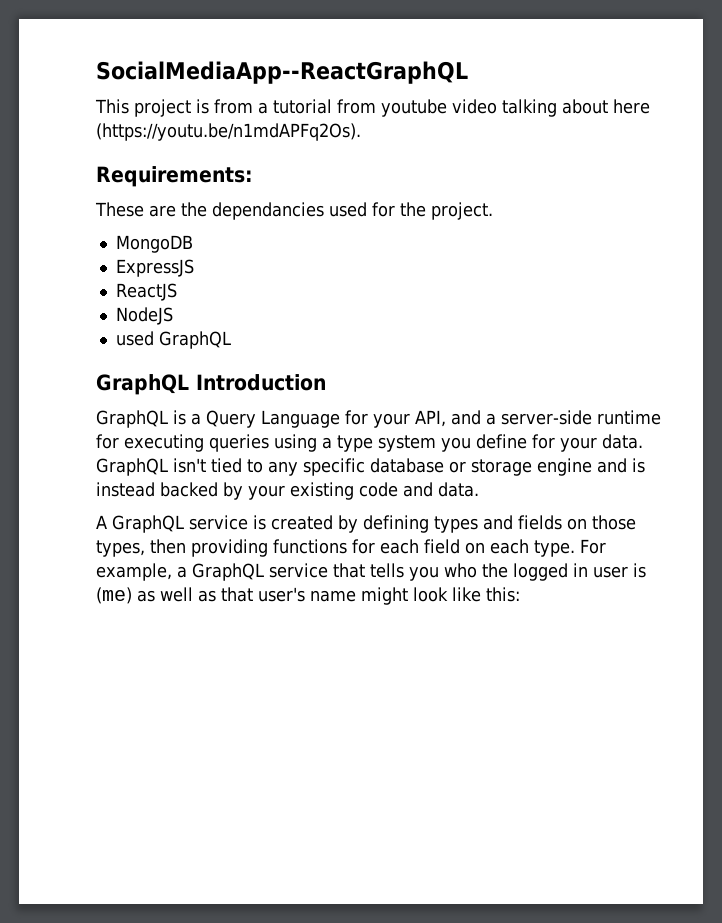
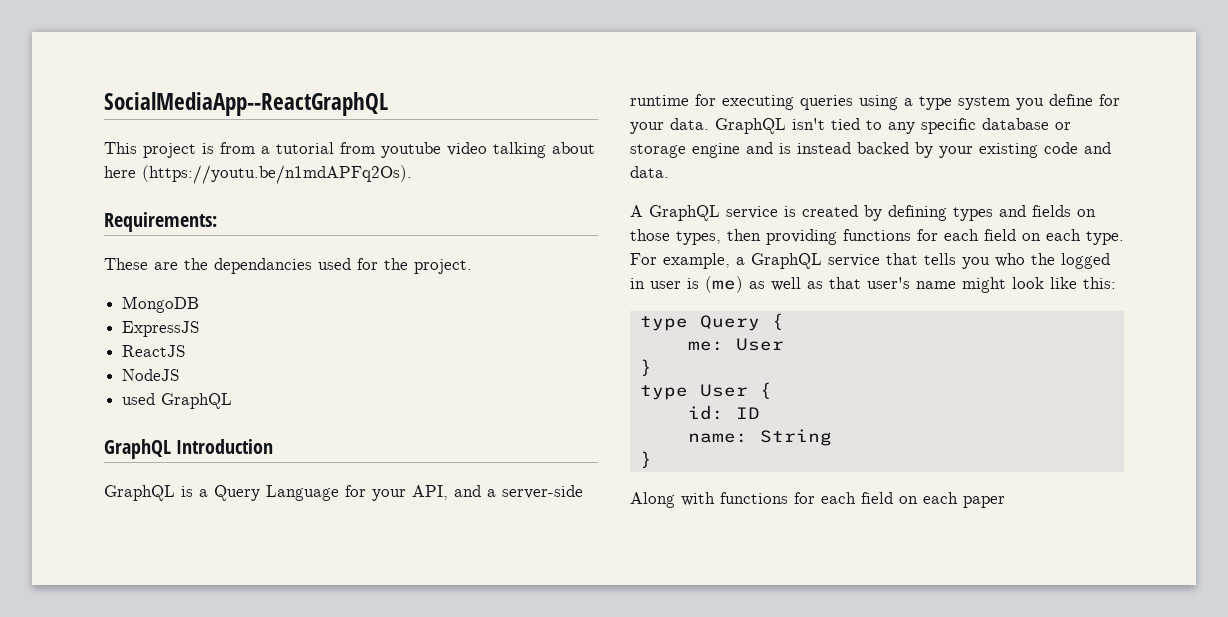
(520, 594) none -> [639,313,784,331] [687,338,784,351] [639,359,652,376] [639,382,772,400] [687,405,760,420] [687,429,832,446] [639,451,652,468] [630,492,1005,508] // type Query { // me: User // } // type User { // id: ID // name: String // } // Along with functions for each field on each paper

